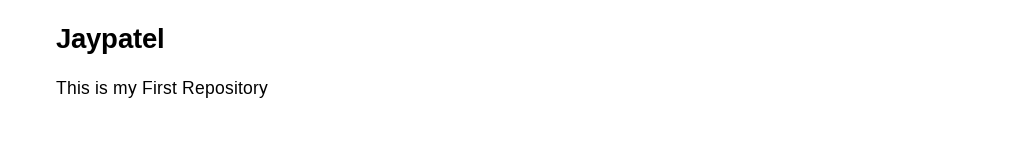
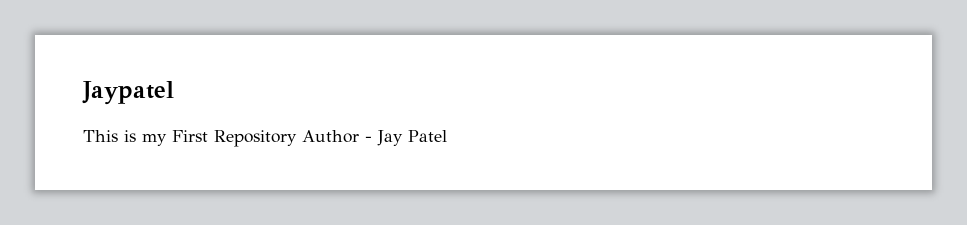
(268, 89) none -> [302,130,447,146] Author - Jay Patel

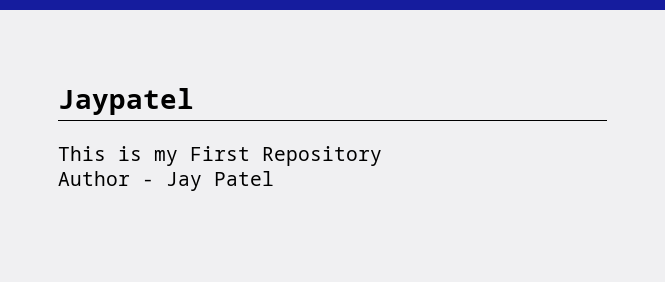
(297, 138) none -> (382, 156) //

